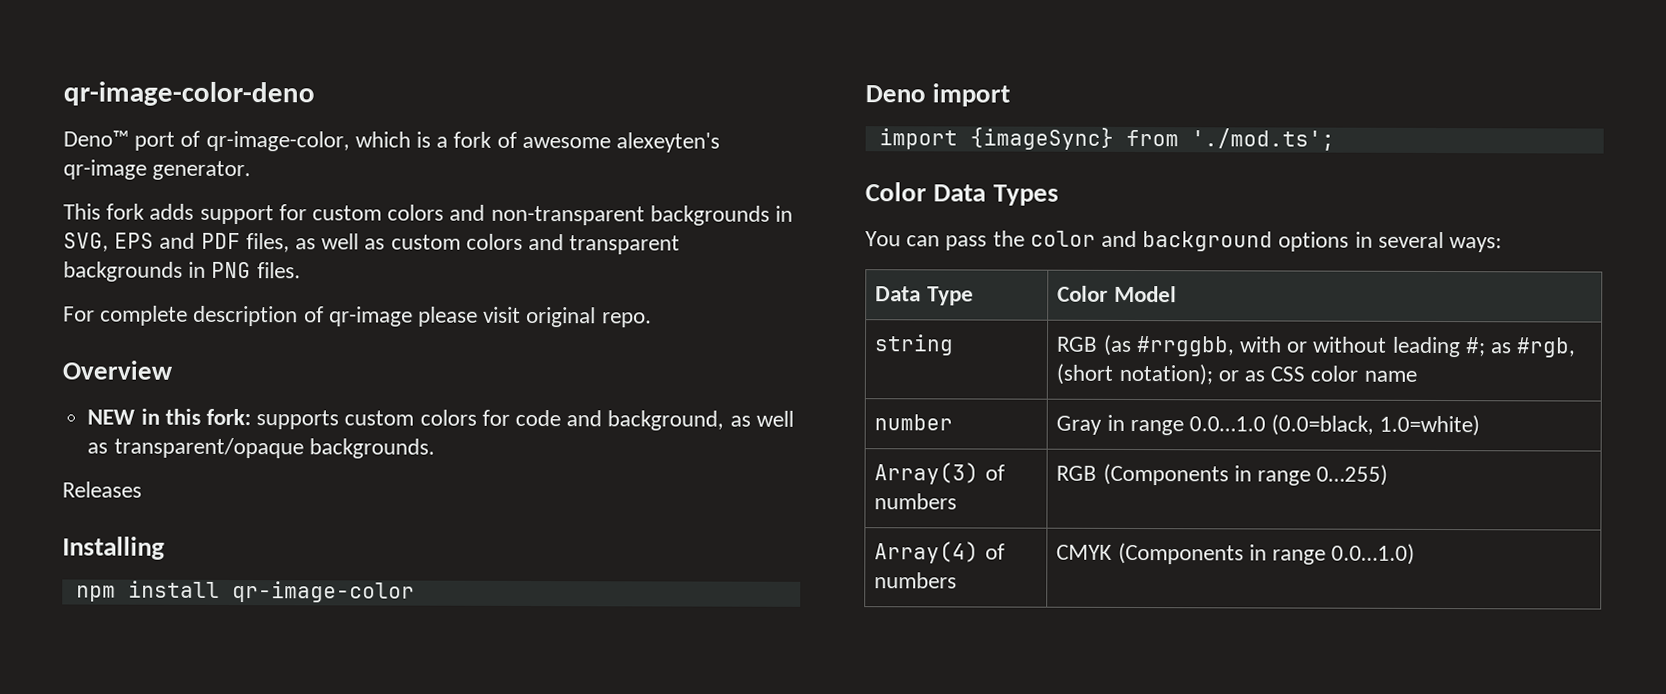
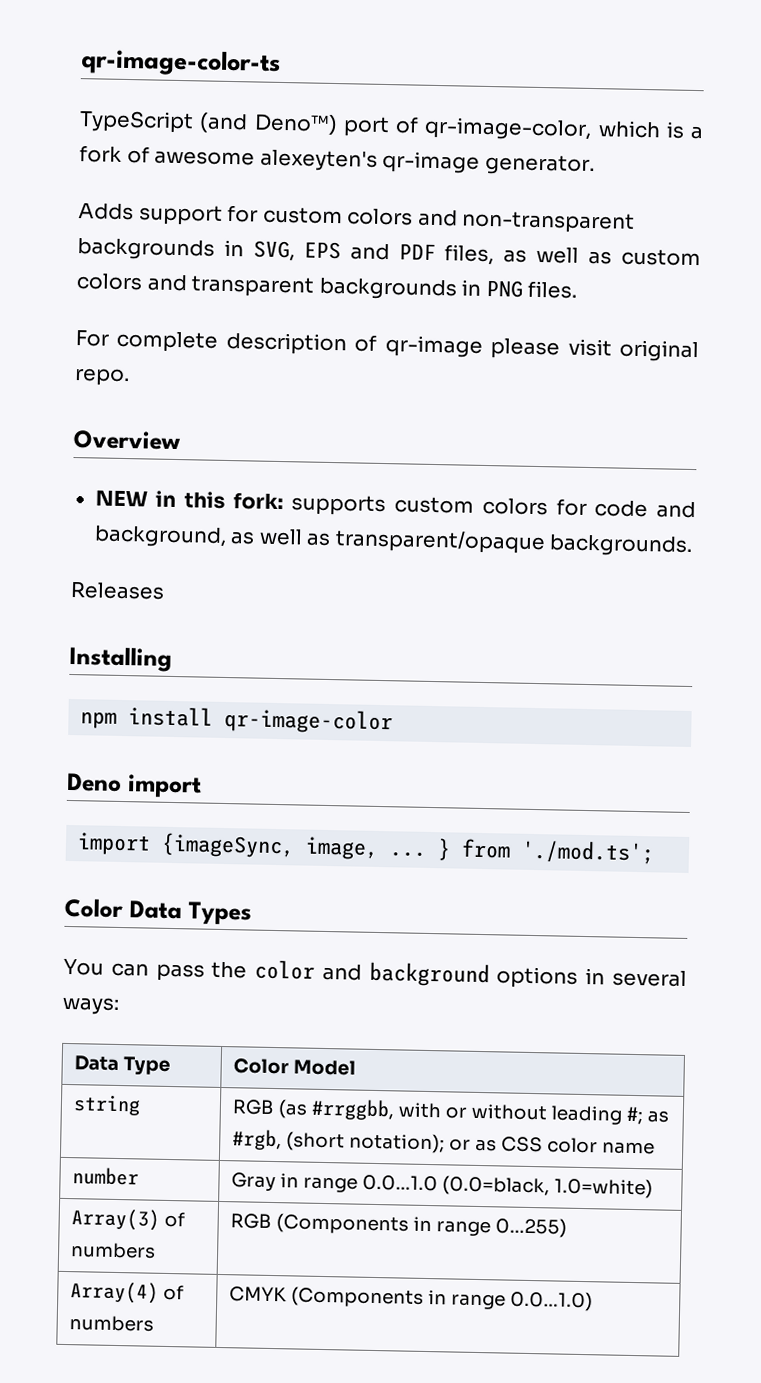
[63,81,315,107] [63,130,129,147] qr-image-color-deno // Deno™ -> [80,49,281,77] [79,110,338,136] qr-image-color-ts // TypeScript (and Deno™)
[63,203,195,220] This fork adds -> [78,203,134,221] Adds
[969,127,1114,150] {imageSync} -> [161,832,452,861] {imageSync, image, ... }

